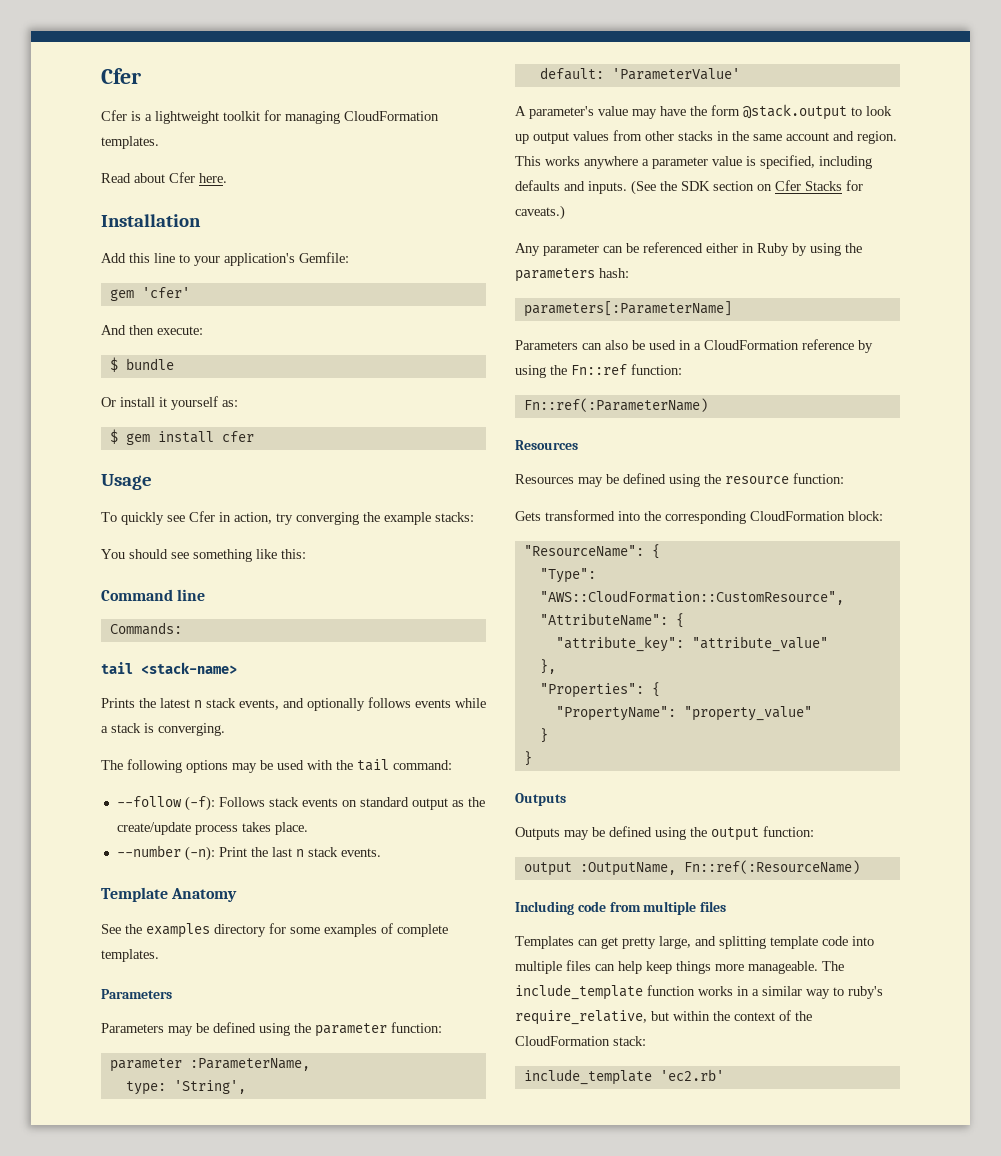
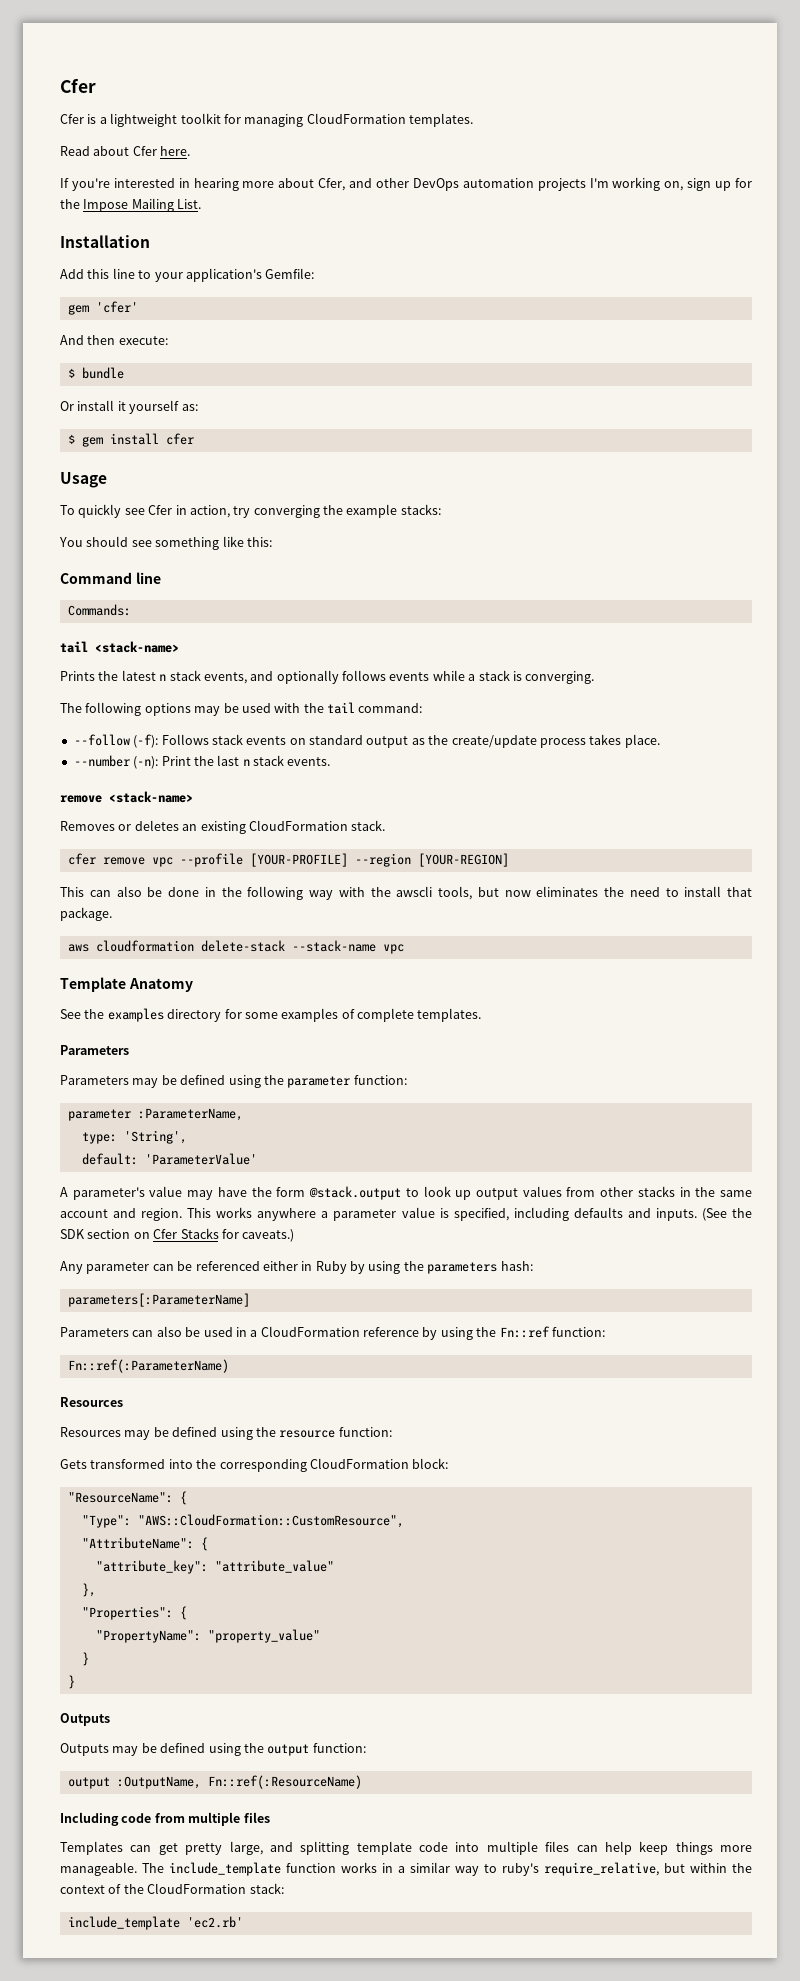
(227, 178) none -> [60,177,753,191] [60,198,202,212] // If you're interested in hearing more about Cfer, and other DevOps automation projects I'm working on, sign up for the Impose Mailing List.
(381, 852) none -> [60,791,193,803] [60,820,386,834] [67,853,509,867] [60,886,752,900] [60,907,112,921] [67,940,404,954] // remove <stack-name> // Removes or deletes an existing CloudFormation stack. // cfer remove vpc --profile [YOUR-PROFILE] --region [YOUR-REGION] // This can also be done in the following way with the awscli tools, but now eliminates the need to install that package. // aws cloudformation delete-stack --stack-name vpc

